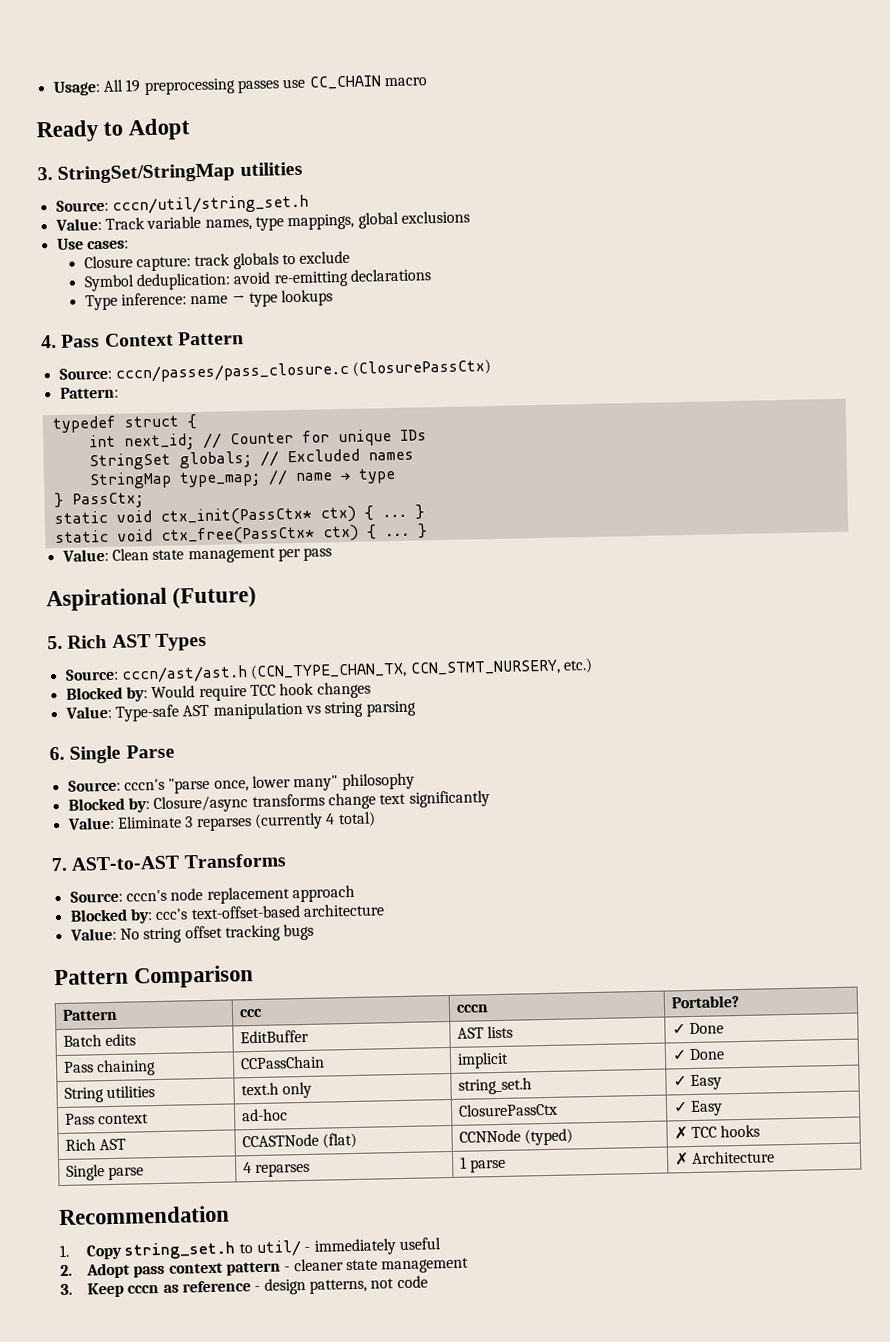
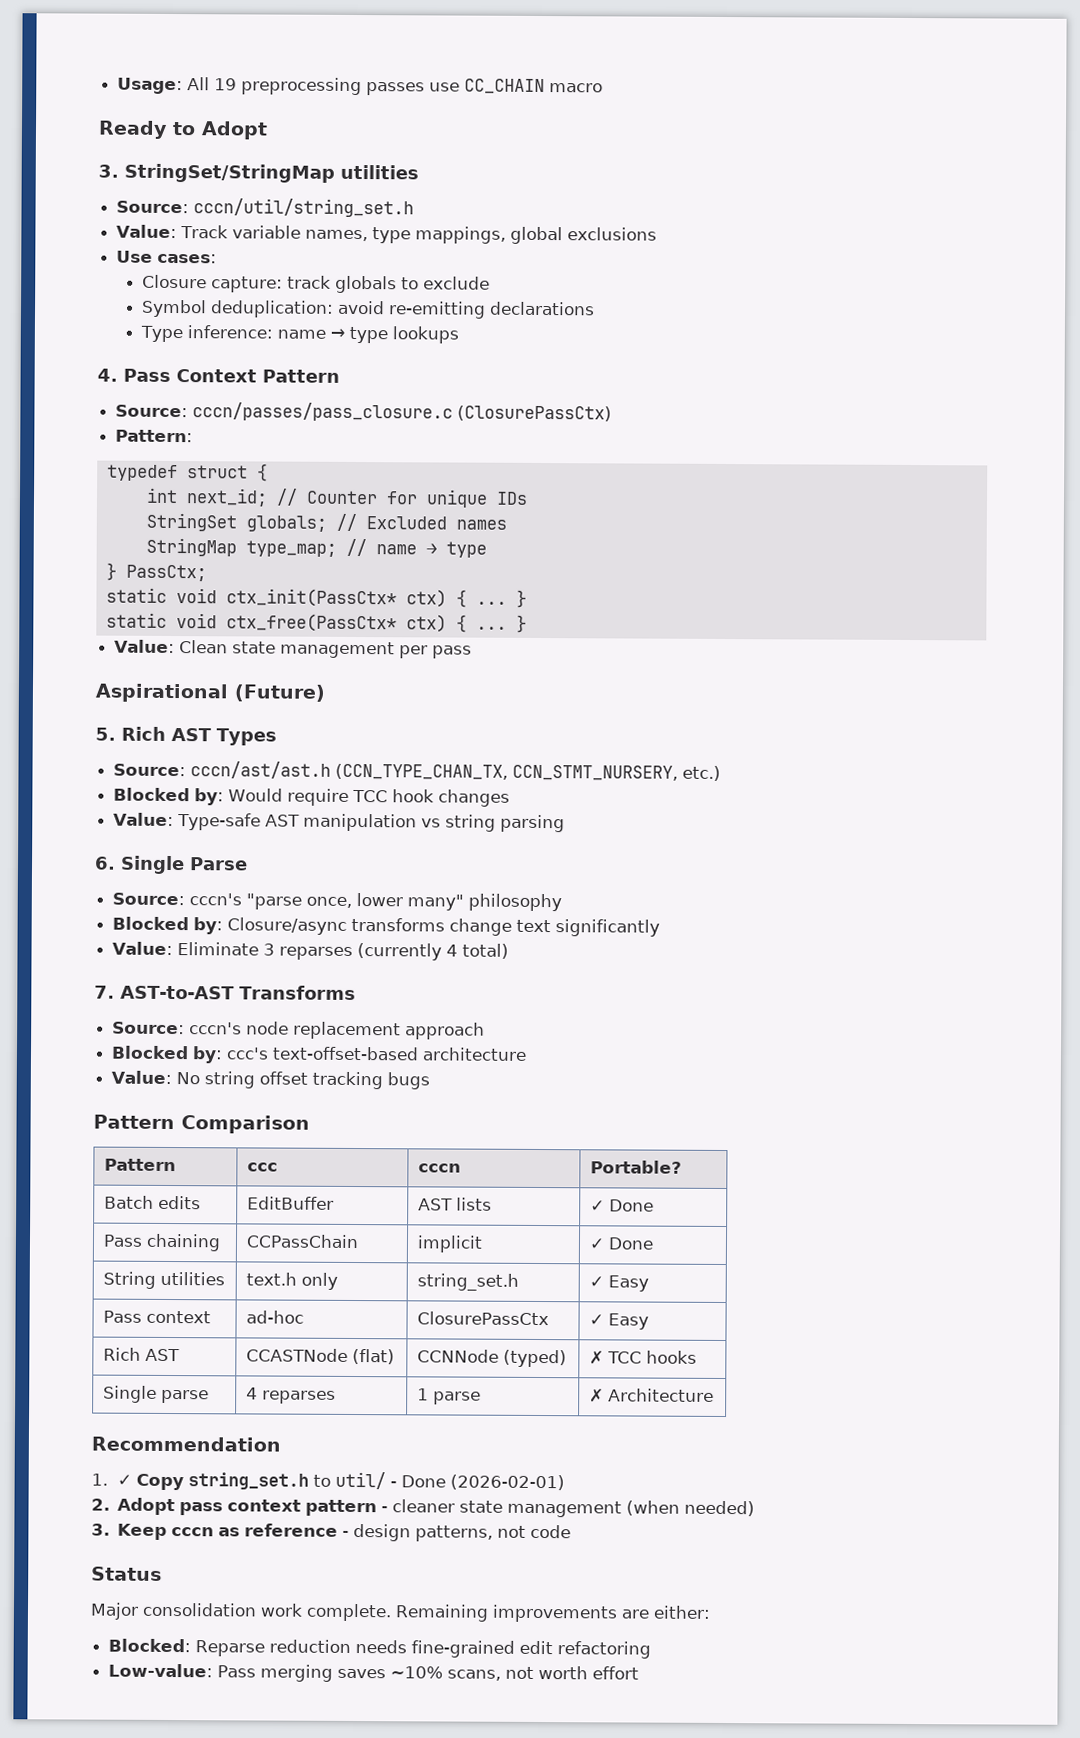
(69, 1251) none -> [116,1474,132,1486] ✓
[313,1237,442,1256] immediately useful -> [400,1474,565,1491] Done (2026-02-01)
(470, 1265) none -> [626,1500,756,1517] (when needed)
(428, 1282) none -> [91,1566,162,1581] [90,1602,711,1623] [108,1638,652,1659] [108,1663,640,1682] // Status // Major consolidation work complete. Remaining improvements are either: // Blocked: Reparse reduction needs fine-grained edit refactoring // Low-value: Pass merging saves ~10% scans, not worth effort

